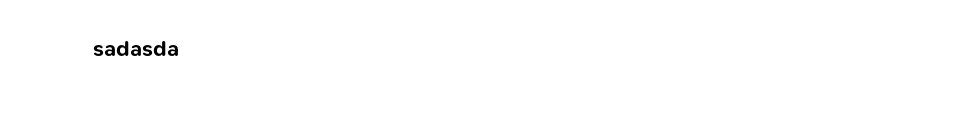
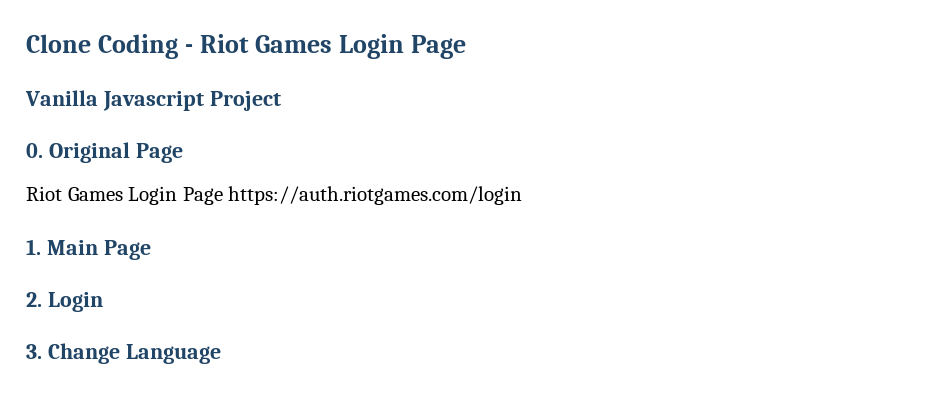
[93,41,179,57] sadasda -> [26,34,467,59] [25,90,281,111] [26,142,183,163] [26,186,523,205] [26,239,151,260] [26,292,103,312] [26,343,221,364] Clone Coding - Riot Games Login Page // Vanilla Javascript Project // 0. Original Page // Riot Games Login Page https://auth.riotgames.com/login // 1. Main Page // 2. Login // 3. Change Language

